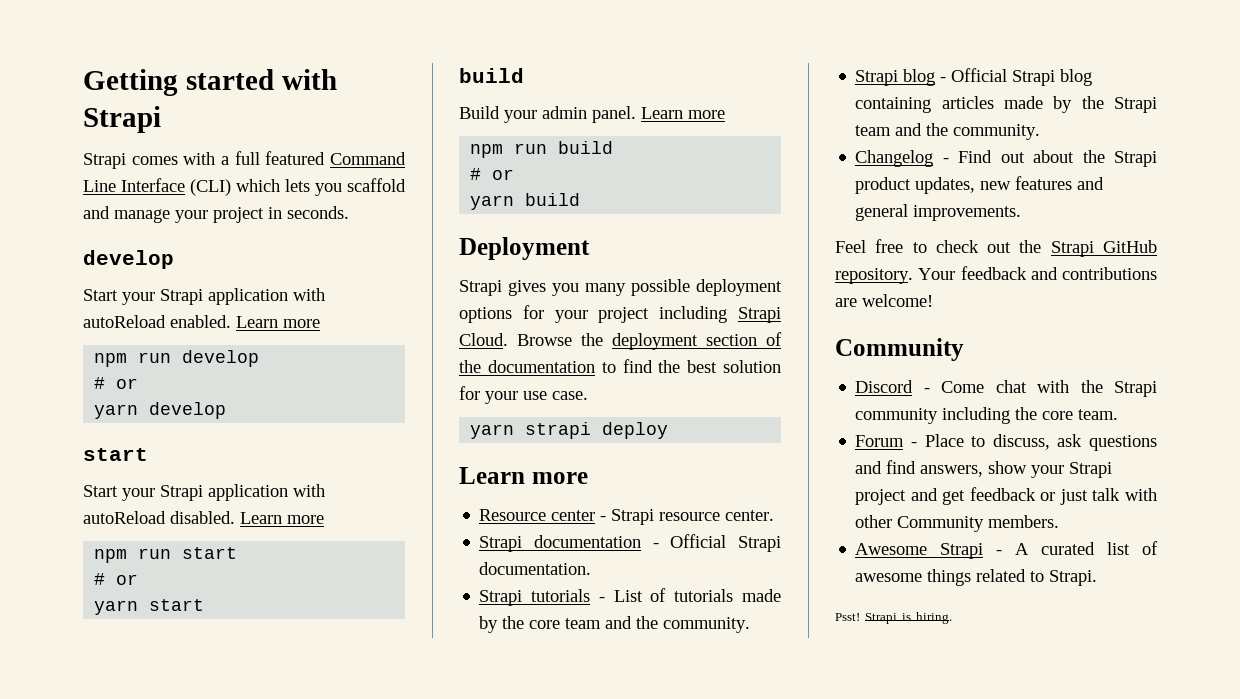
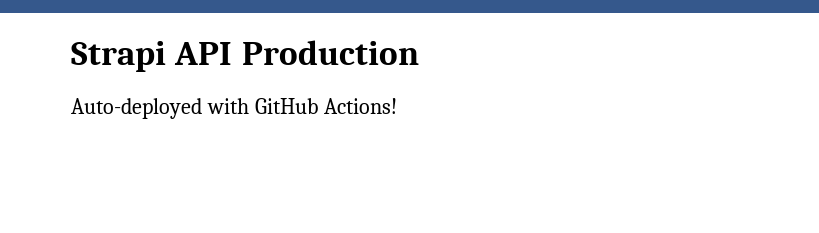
[83,69,337,96] [83,106,161,133] [83,151,406,169] [83,178,406,196] [83,206,349,223] [83,250,174,269] [83,288,325,305] [83,315,320,328] [94,350,260,367] [94,377,139,389] [94,402,227,419] [83,448,148,461] [83,484,325,501] [83,511,324,524] [94,547,238,563] [94,573,139,585] [94,599,205,615] [459,68,524,83] [459,106,725,123] [470,141,614,158] [470,168,515,180] [470,193,581,210] [459,237,590,260] [459,279,782,296] [459,305,781,323] [459,332,782,350] [459,359,781,373] [459,386,588,404] [470,422,669,439] [459,467,588,484] [479,509,775,525] [479,534,781,552] [479,562,592,575] [479,588,781,606] [479,616,751,633] [855,68,1093,86] [855,96,1157,113] [855,123,1041,140] [855,150,1157,167] [855,176,1105,194] [855,204,1022,221] [835,239,1157,257] [835,266,1157,284] [835,294,933,307] [835,338,964,361] [855,380,1157,397] [855,407,1119,424] [855,434,1157,451] [855,460,1113,478] [855,487,1157,505] [855,515,1060,532] [855,541,1158,559] [855,569,1098,586] [835,612,952,624] Getting started with Strapi // Strapi comes with a full featured Command Line Interface (CLI) which lets you scaffold and manage your project in seconds. // develop // Start your Strapi application with autoReload enabled. Learn more // npm run develop // # or // yarn develop // start // Start your Strapi application with autoReload disabled. Learn more // npm run start // # or // yarn start // build // Build your admin panel. Learn more // npm run build // # or // yarn build // Deployment // Strapi gives you many possible deployment options for your project including Strapi Cloud. Browse the deployment section of the documentation to find the best solution for your use case. // yarn strapi deploy // Learn more // Resource center - Strapi resource center. // Strapi documentation - Official Strapi documentation. // Strapi tutorials - List of tutorials made by the core team and the community. // Strapi blog - Official Strapi blog containing articles made by the Strapi team and the community. // Changelog - Find out about the Strapi product updates, new features and general improvements. // Feel free to check out the Strapi GitHub repository. Your feedback and contributions are welcome! // Community // Discord - Come chat with the Strapi community including the core team. // Forum - Place to discuss, ask questions and find answers, show your Strapi project and get feedback or just talk with other Community members. // Awesome Strapi - A curated list of awesome things related to Strapi. // Psst! Strapi is hiring. -> [71,40,419,72] [71,98,397,119] Strapi API Production // Auto-deployed with GitHub Actions!

